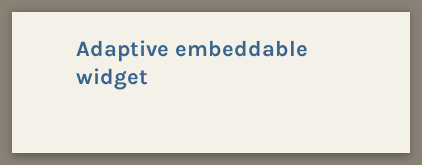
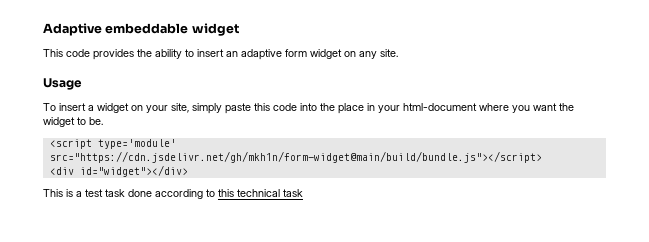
(148, 79) none -> [43,49,398,60] [43,78,82,90] [43,103,574,114] [43,117,103,127] [49,139,176,149] [49,151,542,163] [49,165,188,177] [43,189,303,199] // This code provides the ability to insert an adaptive form widget on any site. // Usage // To insert a widget on your site, simply paste this code into the place in your html-document where you want the widget to be. // <script type='module' src="https://cdn.jsdelivr.net/gh/mkh1n/form-widget@main/build/bundle.js"></script> // <div id="widget"></div> // This is a test task done according to this technical task

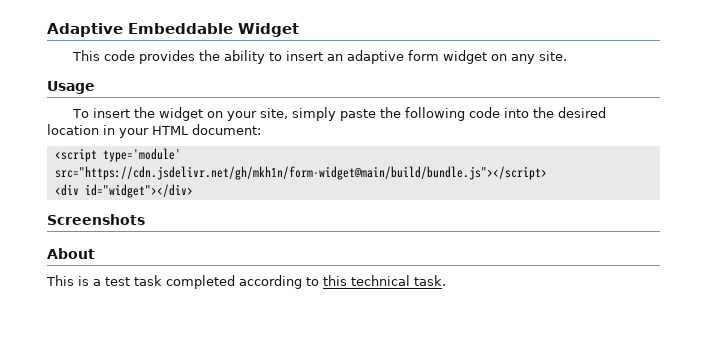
[105,23,239,36] embeddable widget -> [128,23,299,37] Embeddable Widget
[88,105,94,111] a -> [133,107,155,118] the
[254,103,270,111] this -> [379,107,465,121] the following
[338,103,574,114] [43,117,103,127] place in your html-document where you want the widget to be. -> [557,107,606,118] [47,124,261,138] desired location in your HTML document:
(188, 171) none -> [47,214,145,225] [47,248,95,259] // Screenshots // About
[128,189,152,197] done -> [166,275,235,289] completed
[283,189,303,197] task -> [414,275,446,286] task.

